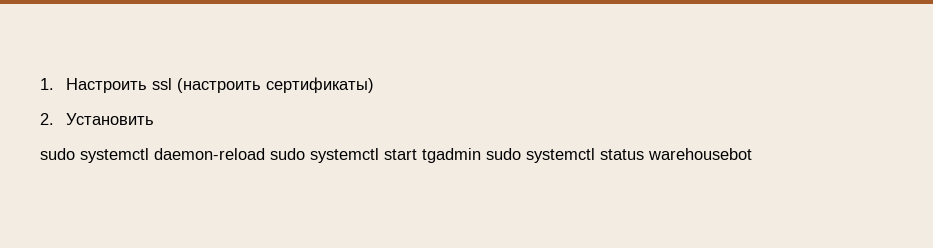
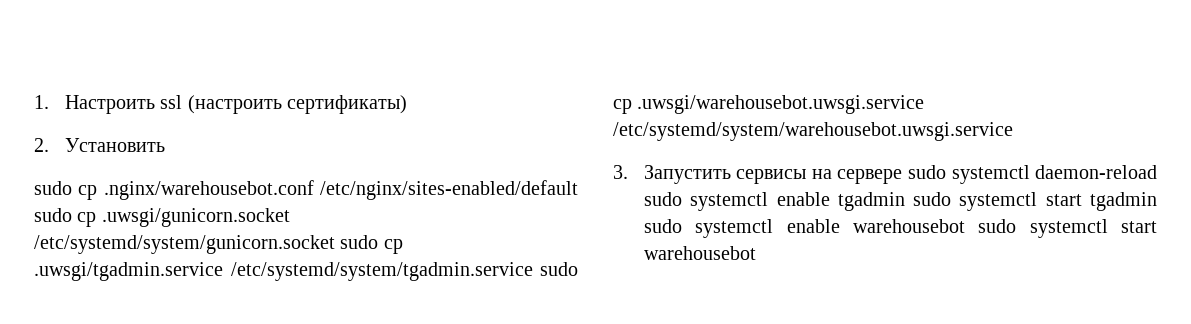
[80,148,644,163] systemctl daemon-reload sudo systemctl start tgadmin sudo systemctl status -> [78,180,579,200] [34,208,290,227] [34,235,403,254] [34,262,578,281] [613,95,925,114] [613,122,1013,141] [613,165,1157,184] [643,192,1157,211] [643,219,1157,238] cp .nginx/warehousebot.conf /etc/nginx/sites-enabled/default sudo cp .uwsgi/gunicorn.socket /etc/systemd/system/gunicorn.socket sudo cp .uwsgi/tgadmin.service /etc/systemd/system/tgadmin.service sudo cp .uwsgi/warehousebot.uwsgi.service /etc/systemd/system/warehousebot.uwsgi.service // 3. Запустить сервисы на сервере sudo systemctl daemon-reload sudo systemctl enable tgadmin sudo systemctl start tgadmin sudo systemctl enable warehousebot sudo systemctl start

